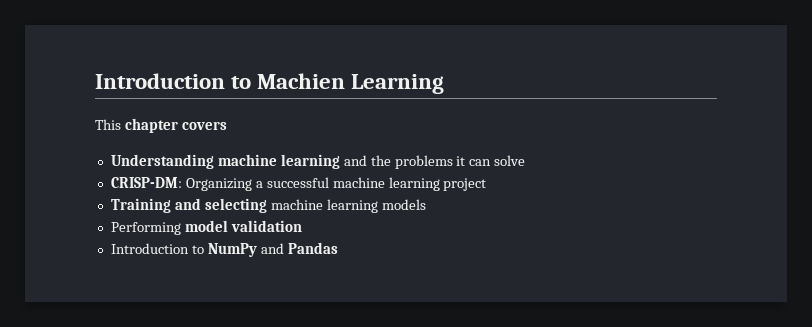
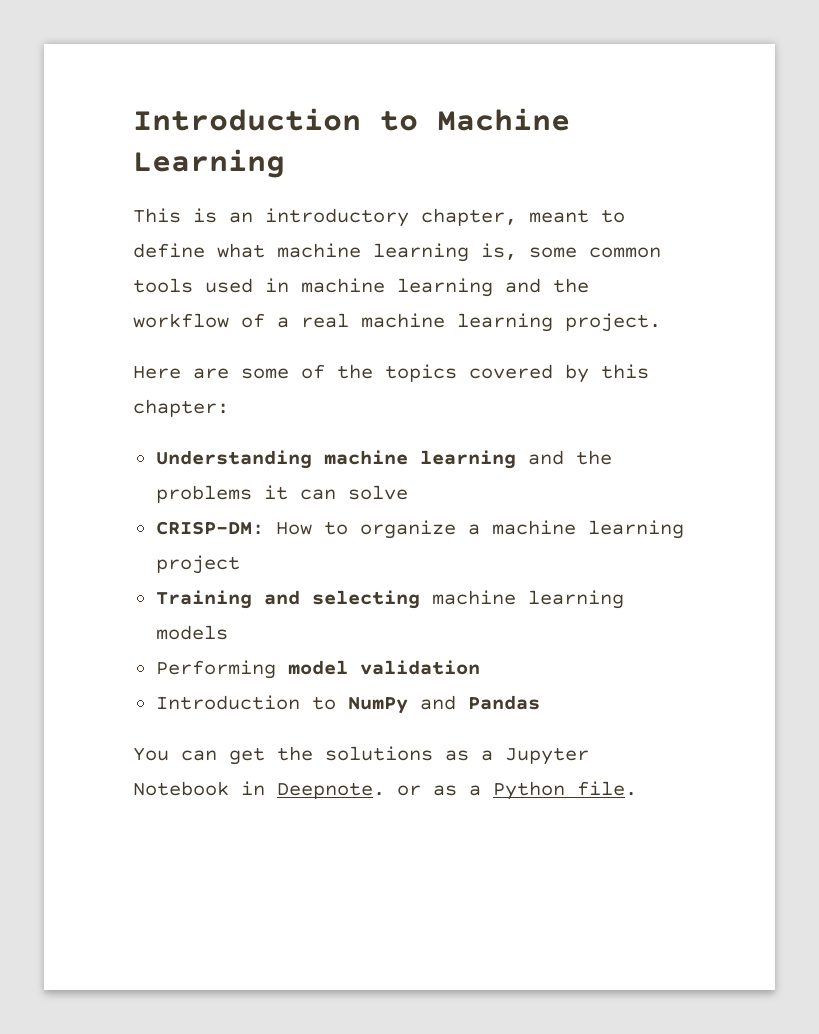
[95,73,346,89] Introduction to Machien -> [133,108,570,131] Introduction to Machine
[124,118,227,133] chapter covers -> [193,208,625,227] [133,243,661,262] [133,278,589,297] [133,313,661,332] [133,364,649,383] [133,399,229,417] is an introductory chapter, meant to define what machine learning is, some common tools used in machine learning and the workflow of a real machine learning project. // Here are some of the topics covered by this chapter:
[185,177,329,191] Organizing a successful -> [275,520,480,539] How to organize a
(338, 248) none -> [133,746,589,765] [133,781,637,800] // You can get the solutions as a Jupyter Notebook in Deepnote. or as a Python file.

